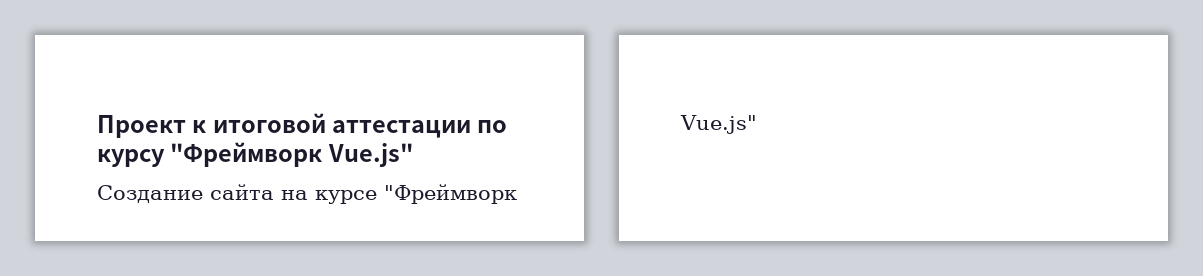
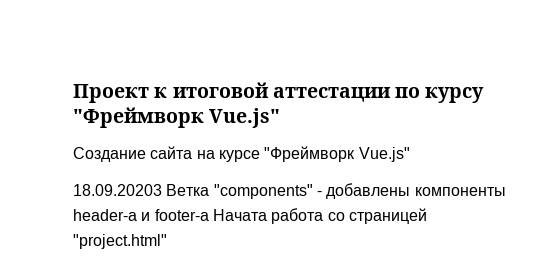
(757, 124) none -> [73,183,506,199] [73,208,427,224] [73,234,167,249] // 18.09.20203 Ветка "components" - добавлены компоненты header-а и footer-а Начата работа со страницей "project.html"

